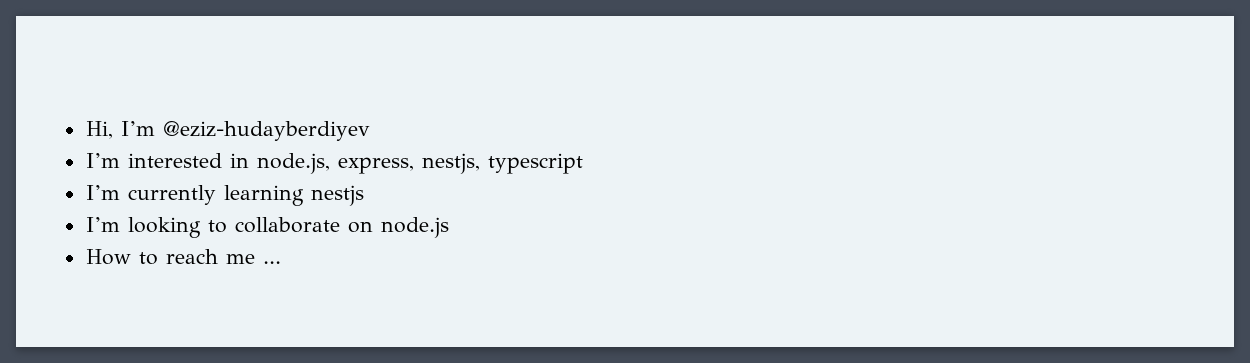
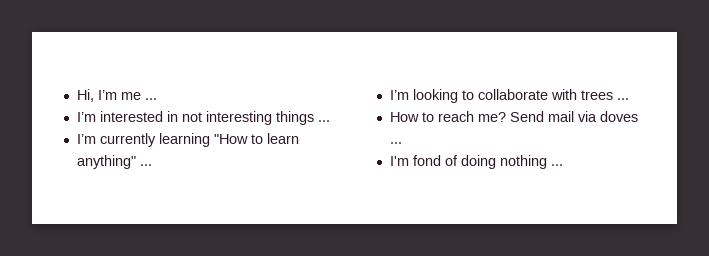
[162,121,370,141] @eziz-hudayberdiyev -> [120,92,157,100] me ...
[256,153,583,174] node.js, express, nestjs, typescript -> [181,111,330,125] not interesting things ...
[310,185,364,206] nestjs -> [213,133,299,144] [76,155,152,169] "How to learn anything" ...
[347,217,449,238] on node.js -> [550,89,629,100] with trees ...
[225,254,255,264] me -> [477,111,638,122] [389,142,402,144] [389,155,547,169] me? Send mail via doves ... // I'm fond of doing nothing

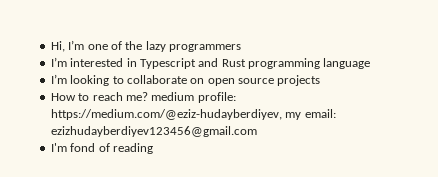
[120,92,157,100] [76,111,330,125] [76,133,299,147] [76,155,152,169] me ... // I’m interested in not interesting things ... // I’m currently learning "How to learn anything" ... -> [87,41,241,52] [50,57,371,69] one of the lazy programmers // I’m interested in Typescript and Rust programming language
[550,89,629,100] with trees ... -> [190,75,321,86] on open source projects
[509,111,638,122] [389,142,402,144] Send mail via doves ... -> [151,92,236,103] [50,109,336,120] [50,126,257,137] medium profile: https://medium.com/@eziz-hudayberdiyev, my email: ezizhudayberdiyev123456@gmail.com
[460,155,563,169] doing nothing ... -> [112,143,153,154] reading

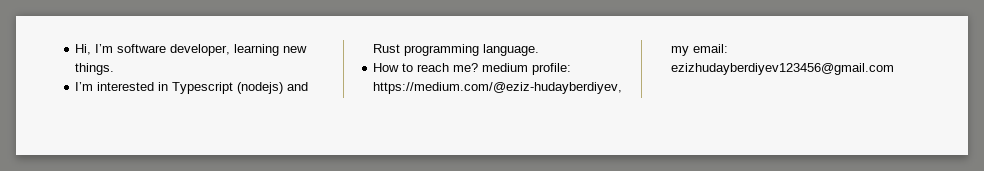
[87,41,241,52] one of the lazy programmers -> [117,44,308,56] [75,63,115,75] software developer, learning new things.
(196, 63) none -> [237,82,284,94] (nodejs)
[323,58,371,69] [50,74,321,86] language // I’m looking to collaborate on open source projects -> [483,44,540,56] language.
[50,143,153,154] // I'm fond of reading -> (895, 69) none

